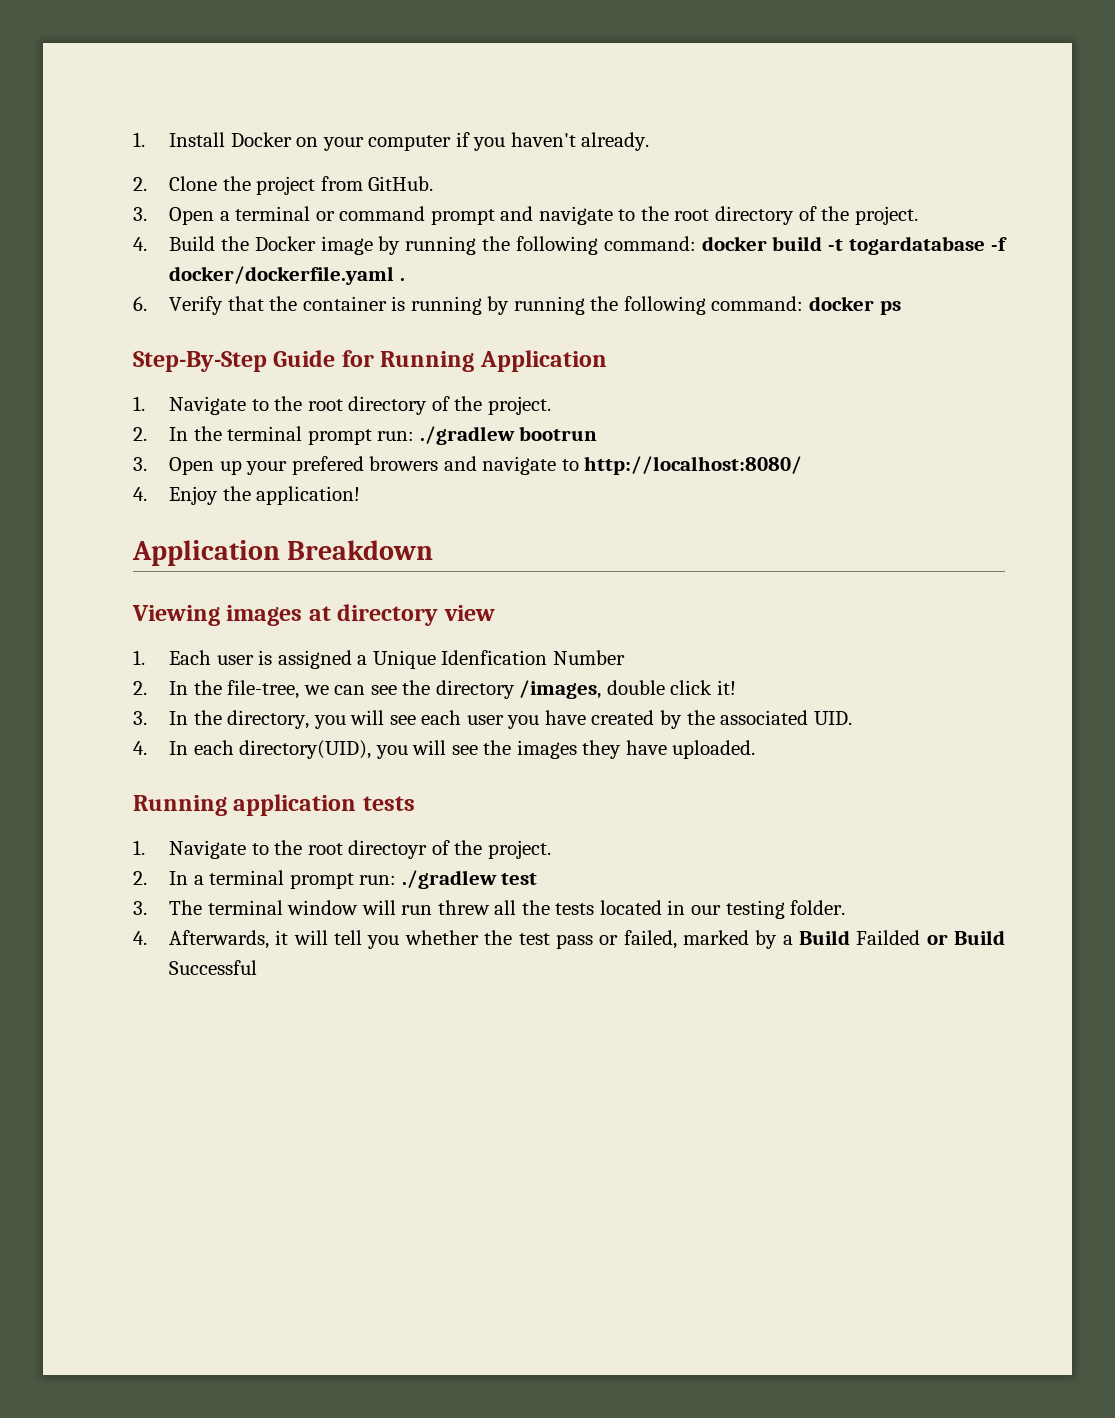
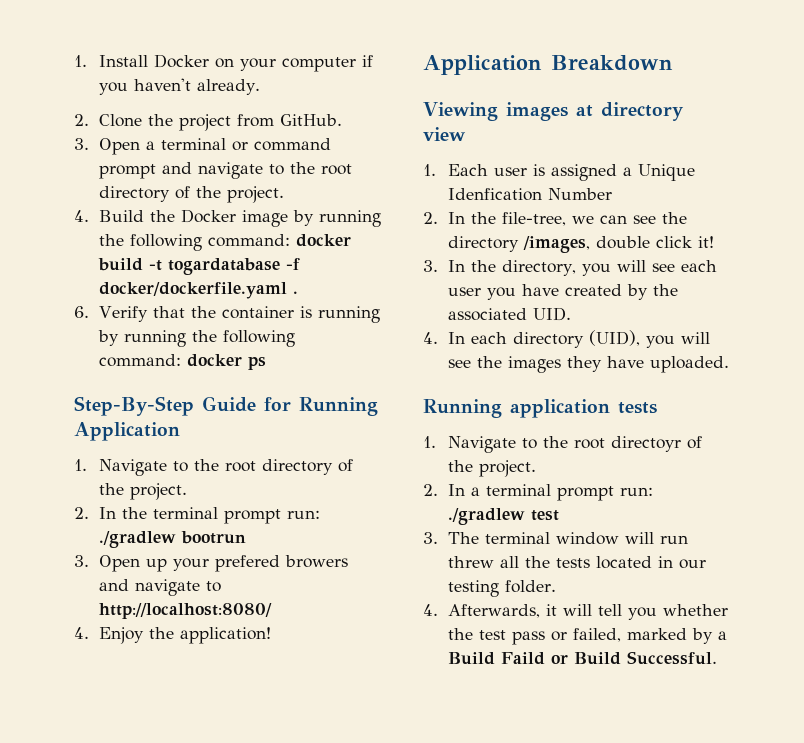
[239,740,372,759] directory(UID), -> [512,330,640,348] directory (UID),
[856,930,921,945] Failded -> [500,652,545,665] Faild
[169,960,258,975] Successful -> [626,651,717,665] Successful.

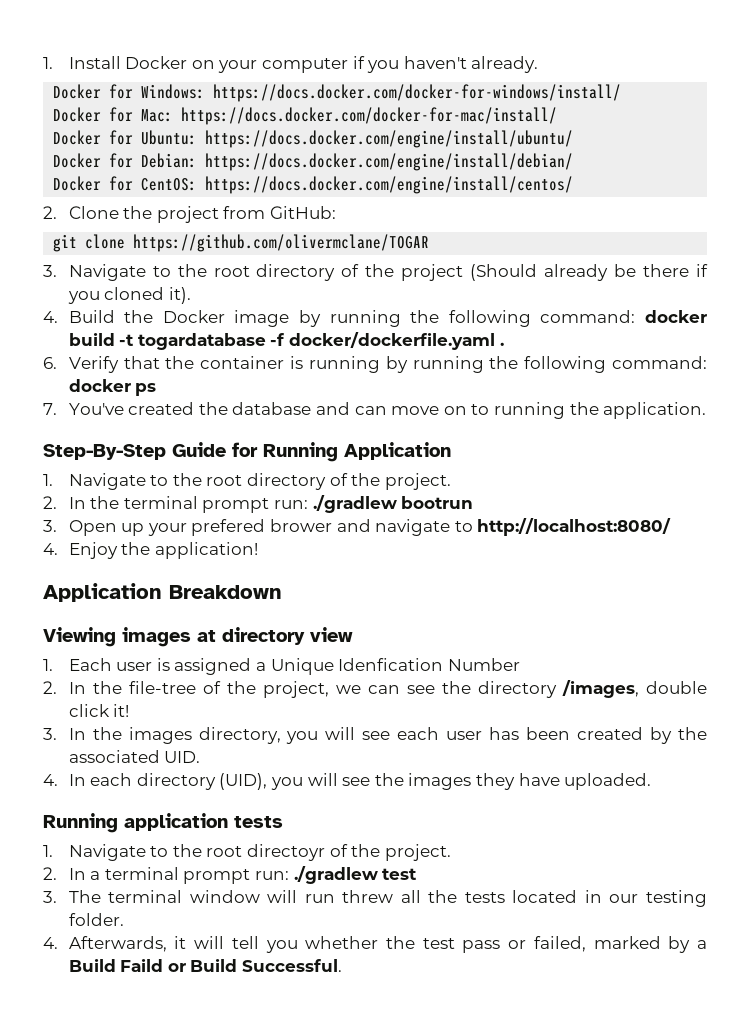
(260, 87) none -> [53,84,622,102] [53,107,558,125] [53,130,574,148] [53,153,574,171] [53,176,574,194] // Docker for Windows: https://docs.docker.com/docker-for-windows/install/ // Docker for Mac: https://docs.docker.com/docker-for-mac/install/ // Docker for Ubuntu: https://docs.docker.com/engine/install/ubuntu/ // Docker for Debian: https://docs.docker.com/engine/install/debian/ // Docker for CentOS: https://docs.docker.com/engine/install/centos/
[279,114,342,126] [74,138,331,155] [98,162,352,179] [98,186,284,203] GitHub. // 3. Open a terminal or command prompt and navigate to the root directory of the project. -> [270,206,337,219] [53,234,430,252] [43,264,708,281] [67,287,191,304] GitHub: // git clone https://github.com/olivermclane/TOGAR // 3. Navigate to the root directory of the project (Should already be there if you cloned it).
(266, 363) none -> [43,402,707,419] // 7. You've created the database and can move on to running the application.
[284,555,348,568] browers -> [270,519,333,532] brower
[501,212,566,226] file-tree, -> [128,681,329,698] file-tree of the project,
(496, 266) none -> [128,727,192,744] images
[486,284,559,300] you have -> [489,727,571,740] has been

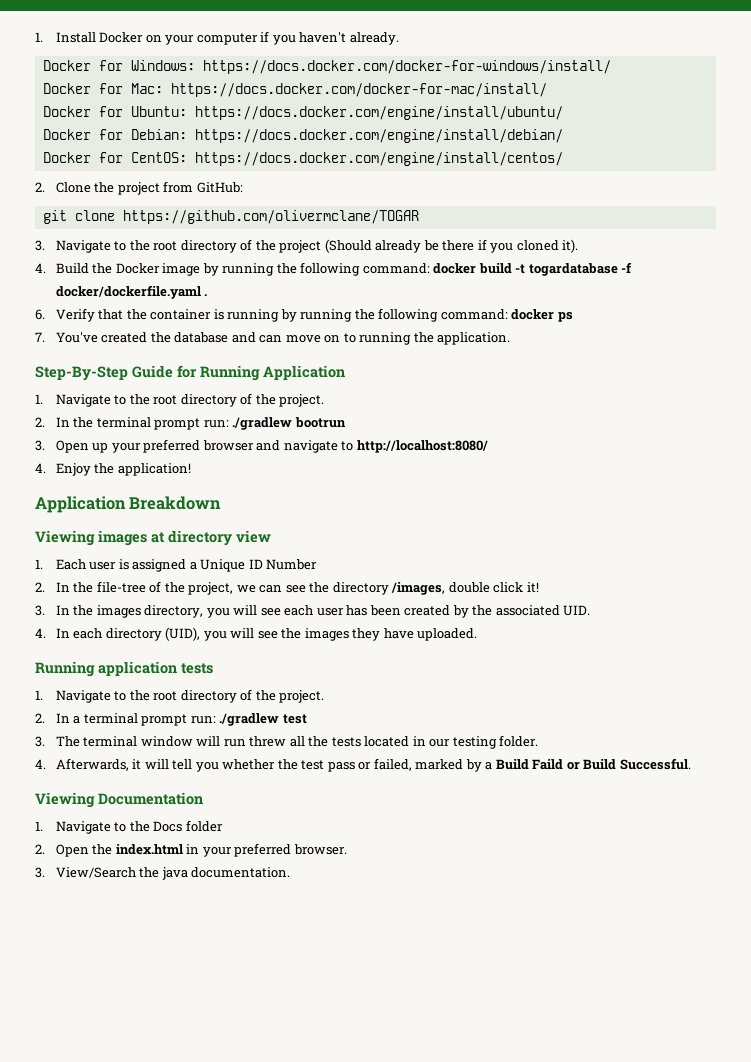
[191,519,333,536] prefered brower -> [143,439,254,453] preferred browser
[338,658,444,671] Idenfication -> [248,559,263,569] ID
[247,844,326,861] directoyr -> [180,690,237,703] directory
(343, 965) none -> [35,792,203,808] [35,820,223,834] [35,843,347,857] [35,867,291,880] // Viewing Documentation // 1. Navigate to the Docs folder // 2. Open the index.html in your preferred browser. // 3. View/Search the java documentation.

